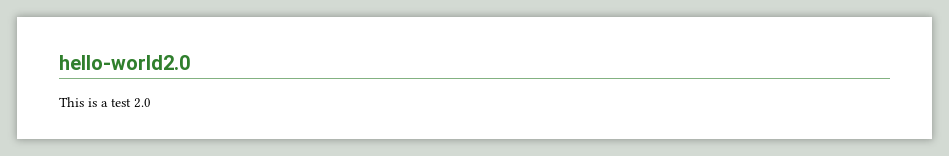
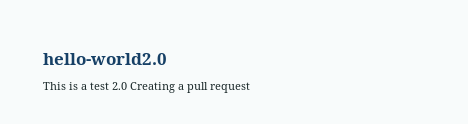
(151, 103) none -> [130,82,250,93] Creating a pull request

